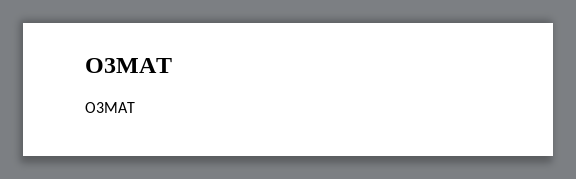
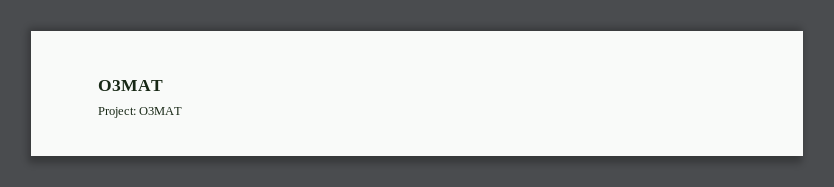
(172, 65) none -> [98,107,136,118] Project:

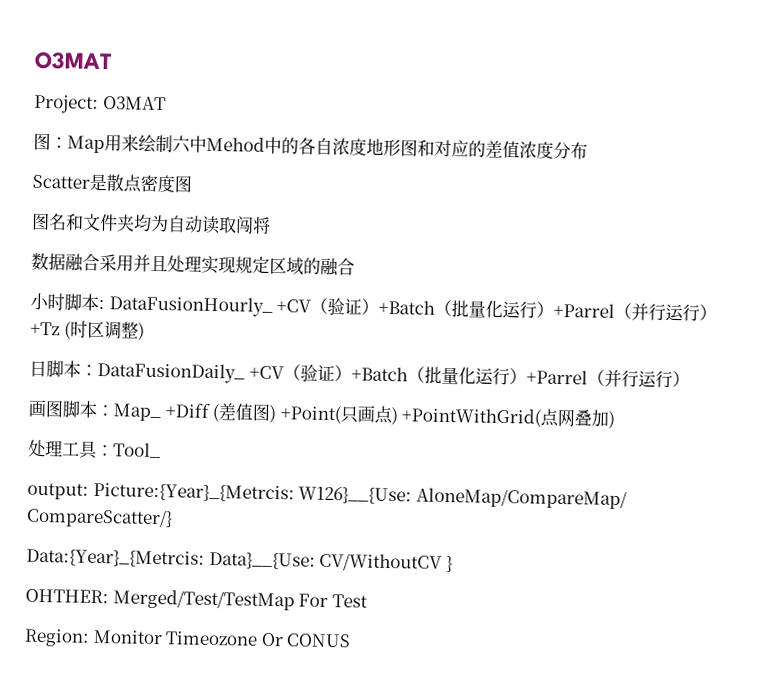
(183, 111) none -> [33,132,588,160] [32,173,192,193] [31,212,271,235] [31,252,355,277] [30,292,718,322] [30,320,145,341] [29,360,690,388] [28,399,616,429] [28,439,161,459] [27,482,627,510] [26,507,173,529] [26,548,453,573] [25,588,368,611] [24,628,352,648] // 图：Map用来绘制六中Mehod中的各自浓度地形图和对应的差值浓度分布 // Scatter是散点密度图 // 图名和文件夹均为自动读取闯将 // 数据融合采用并且处理实现规定区域的融合 // 小时脚本: DataFusionHourly_ +CV（验证）+Batch（批量化运行）+Parrel（并行运行）+Tz (时区调整) // 日脚本：DataFusionDaily_ +CV（验证）+Batch（批量化运行）+Parrel（并行运行） // 画图脚本：Map_ +Diff (差值图) +Point(只画点) +PointWithGrid(点网叠加) // 处理工具：Tool_ // output: Picture:{Year}_{Metrcis: W126}__{Use: AloneMap/CompareMap/ CompareScatter/} // Data:{Year}_{Metrcis: Data}__{Use: CV/WithoutCV } // OHTHER: Merged/Test/TestMap For Test // Region: Monitor Timeozone Or CONUS

